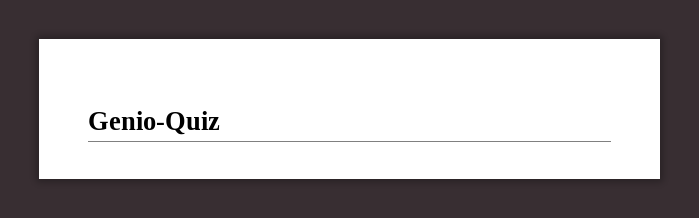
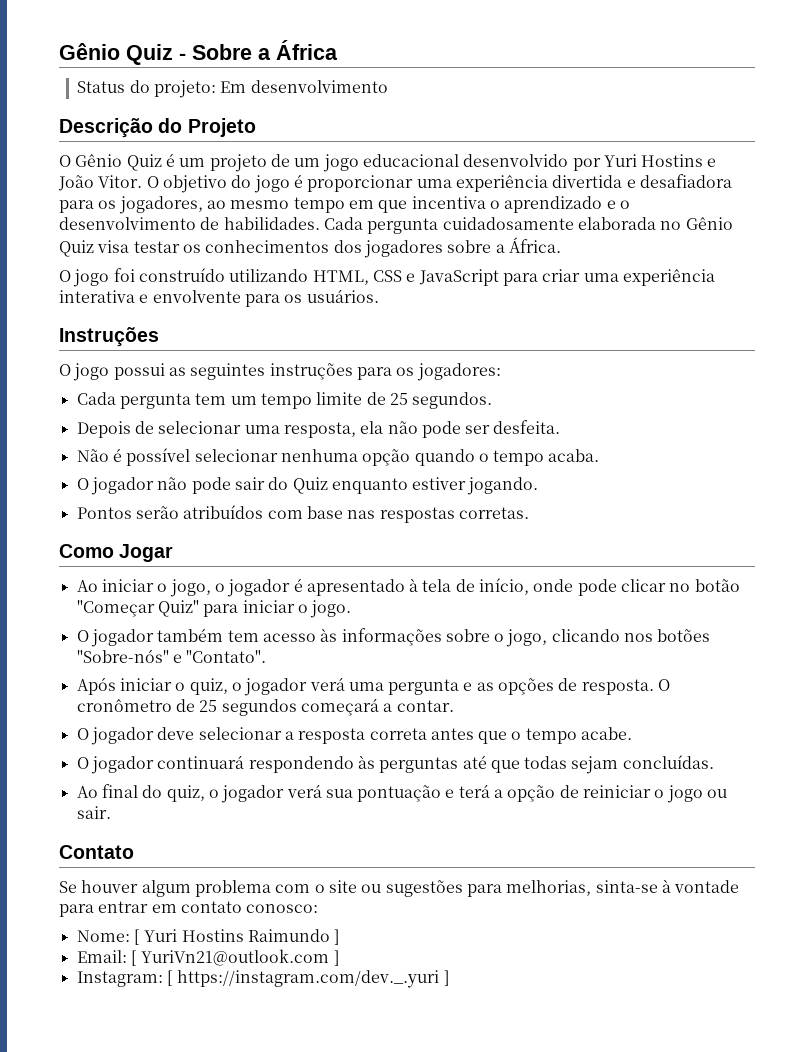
[88,111,220,135] Genio-Quiz -> [59,40,338,65] [77,80,388,98] [59,118,256,138] [59,153,717,172] [58,174,732,193] [59,196,630,214] [59,217,733,234] [59,237,561,258] [59,268,715,287] [59,289,379,307] [59,327,159,347] [59,363,501,381] [76,392,493,409] [76,420,561,438] [76,448,600,466] [76,477,539,495] [76,505,529,523] [59,544,174,562] [76,578,740,597] [76,600,352,618] [76,628,711,647] [76,649,267,663] [76,677,671,696] [76,698,454,716] [76,727,633,745] [76,755,714,774] [76,784,728,803] [76,806,111,819] [59,845,134,859] [59,879,740,897] [59,901,319,917] [76,929,341,945] [76,949,340,966] [76,970,450,988] Gênio Quiz - Sobre a África // Status do projeto: Em desenvolvimento // Descrição do Projeto // O Gênio Quiz é um projeto de um jogo educacional desenvolvido por Yuri Hostins e João Vitor. O objetivo do jogo é proporcionar uma experiência divertida e desafiadora para os jogadores, ao mesmo tempo em que incentiva o aprendizado e o desenvolvimento de habilidades. Cada pergunta cuidadosamente elaborada no Gênio Quiz visa testar os conhecimentos dos jogadores sobre a África. // O jogo foi construído utilizando HTML, CSS e JavaScript para criar uma experiência interativa e envolvente para os usuários. // Instruções // O jogo possui as seguintes instruções para os jogadores: // Cada pergunta tem um tempo limite de 25 segundos. // Depois de selecionar uma resposta, ela não pode ser desfeita. // Não é possível selecionar nenhuma opção quando o tempo acaba. // O jogador não pode sair do Quiz enquanto estiver jogando. // Pontos serão atribuídos com base nas respostas corretas. // Como Jogar // Ao iniciar o jogo, o jogador é apresentado à tela de início, onde pode clicar no botão "Começar Quiz" para iniciar o jogo. // O jogador também tem acesso às informações sobre o jogo, clicando nos botões "Sobre-nós" e "Contato". // Após iniciar o quiz, o jogador verá uma pergunta e as opções de resposta. O cronômetro de 25 segundos começará a contar. // O jogador deve selecionar a resposta correta antes que o tempo acabe. // O jogador continuará respondendo às perguntas até que todas sejam concluídas. // Ao final do quiz, o jogador verá sua pontuação e terá a opção de reiniciar o jogo ou sair. // Contato // Se houver algum problema com o site ou sugestões para melhorias, sinta-se à vontade para entrar em contato conosco: // Nome: [ Yuri Hostins Raimundo ] // Email: [ YuriVn21@outlook.com ] // Instagram: [ https://instagram.com/dev._.yuri ]

